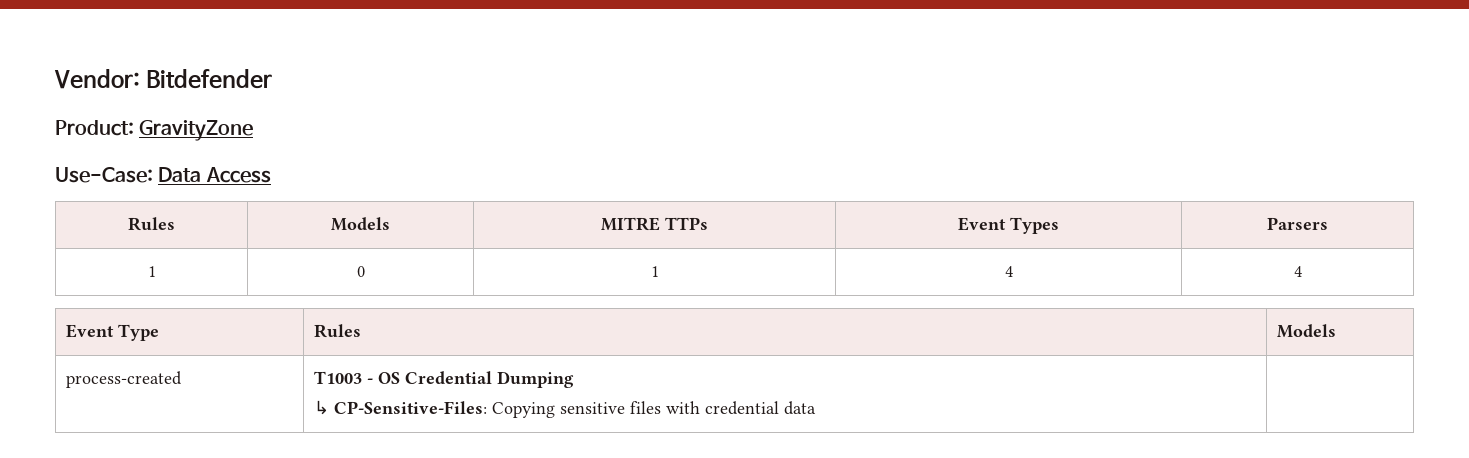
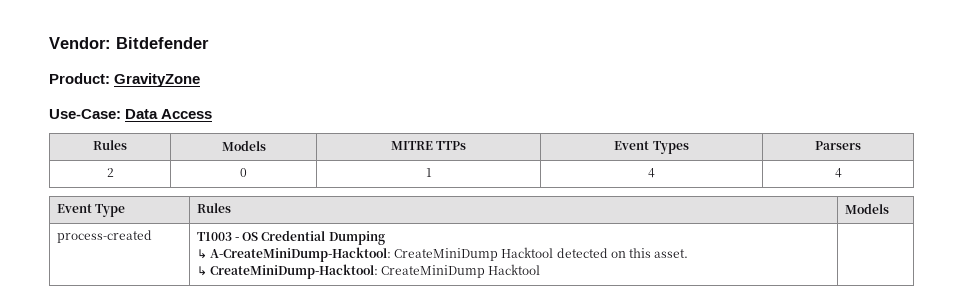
[147,266,156,277] 1 -> [106,168,114,177] 2
[333,401,816,418] CP-Sensitive-Files: Copying sensitive files with credential data -> [209,247,689,262] [196,264,541,279] A-CreateMiniDump-Hacktool: CreateMiniDump Hacktool detected on this asset. // ↳ CreateMiniDump-Hacktool: CreateMiniDump Hacktool

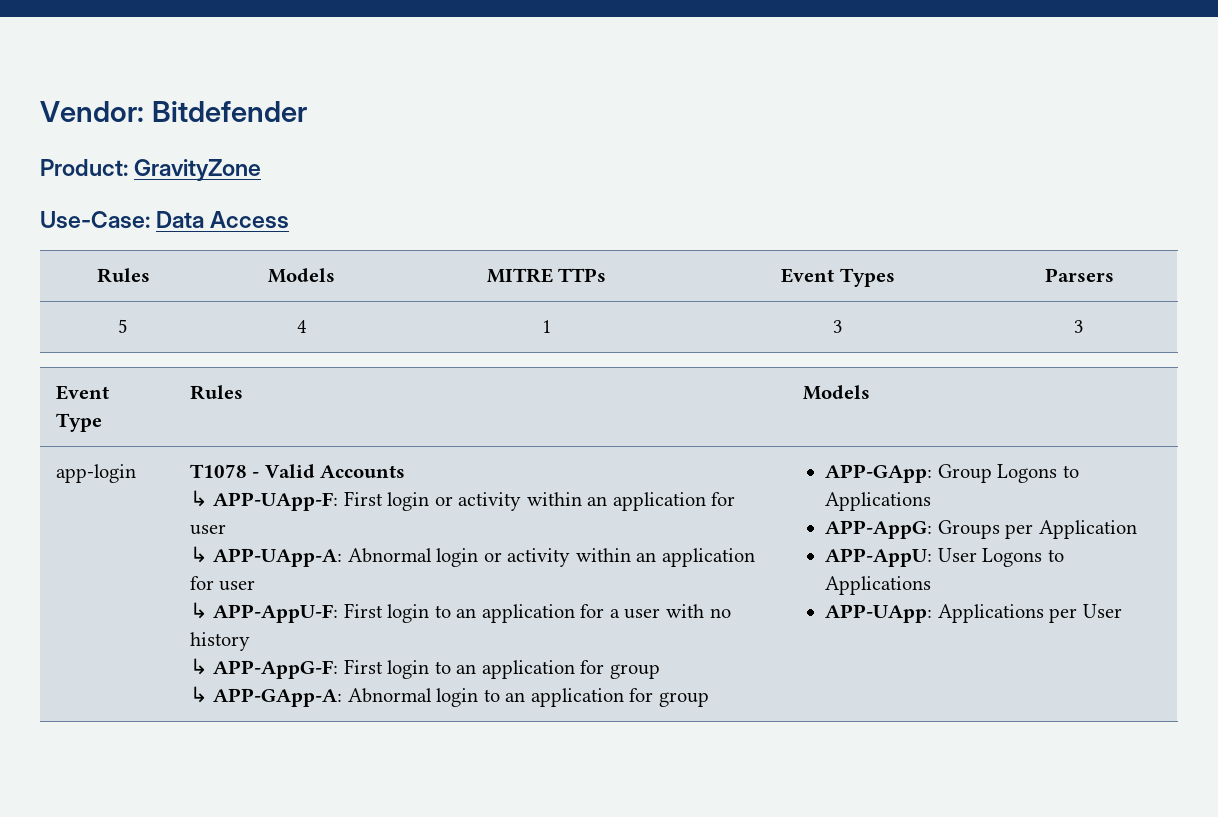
[106,168,114,177] [240,168,247,177] [425,168,432,177] [648,168,655,178] [834,168,842,178] 2 | 0 | 1 | 4 | 4 -> [118,319,128,333] [296,320,307,333] [541,320,552,333] [833,320,843,333] [1074,320,1084,333] 5 | 4 | 1 | 3 | 3
[56,230,152,243] [196,230,385,245] [196,247,689,262] [196,264,541,279] process-created | T1003 - OS Credential Dumping // ↳ A-CreateMiniDump-Hacktool: CreateMiniDump Hacktool detected on this asset. // ↳ CreateMiniDump-Hacktool: CreateMiniDump Hacktool | -> [55,464,136,483] [189,464,406,478] [189,490,736,511] [189,524,226,535] [189,546,755,567] [189,576,256,591] [189,602,731,623] [189,632,250,651] [189,658,660,679] [189,686,709,707] [825,464,1079,483] [825,492,932,511] [825,520,1137,539] [825,548,1064,567] [825,576,932,595] [825,604,1122,623] app-login | T1078 - Valid Accounts // ↳ APP-UApp-F: First login or activity within an application for user // ↳ APP-UApp-A: Abnormal login or activity within an application for user // ↳ APP-AppU-F: First login to an application for a user with no history // ↳ APP-AppG-F: First login to an application for group // ↳ APP-GApp-A: Abnormal login to an application for group | APP-GApp: Group Logons to Applications // APP-AppG: Groups per Application // APP-AppU: User Logons to Applications // APP-UApp: Applications per User

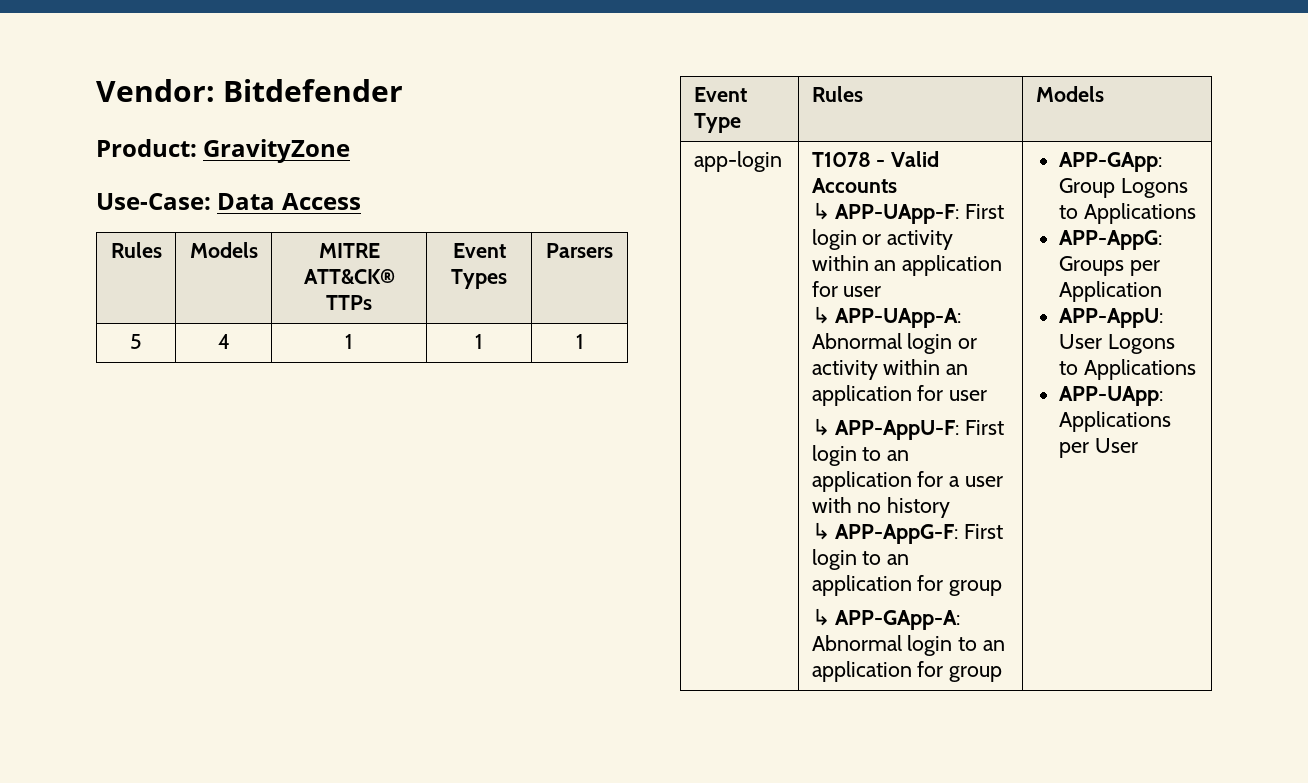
(553, 275) none -> [303,269,395,285] ATT&CK®
[833,320,843,333] [1074,320,1084,333] 3 | 3 -> [475,334,483,349] [575,334,584,349] 1 | 1

